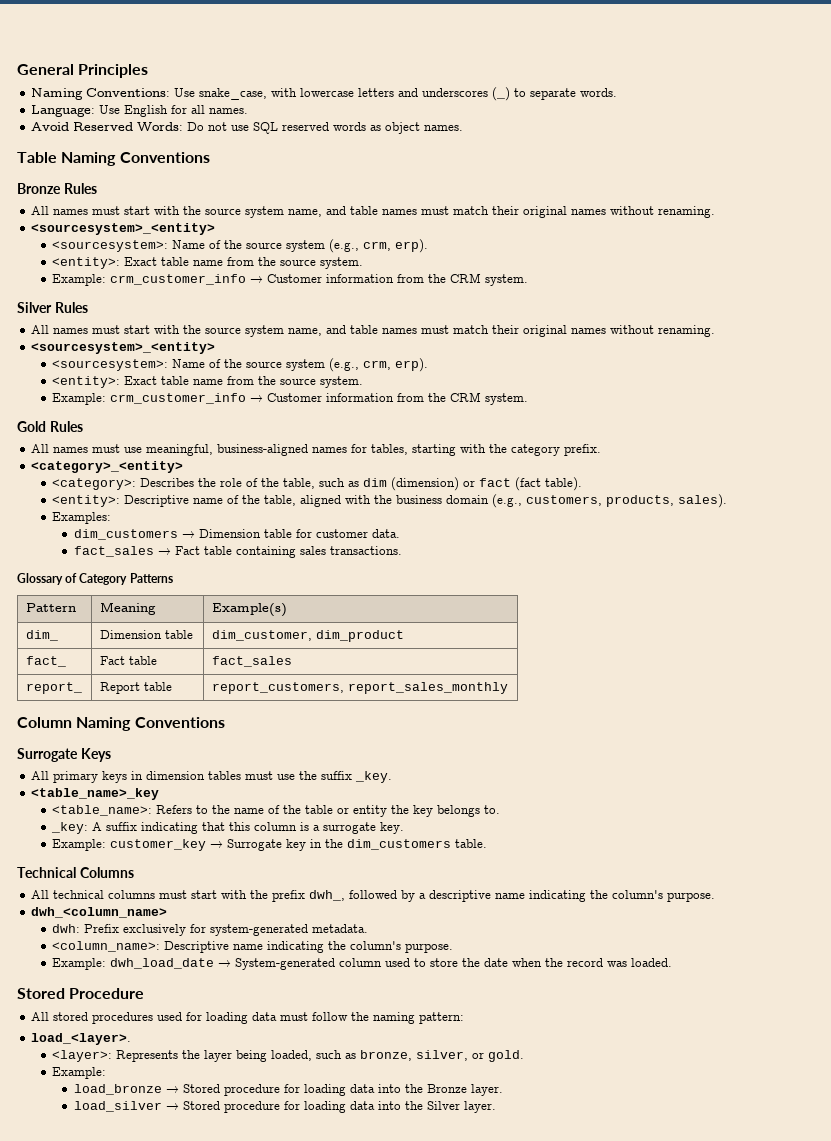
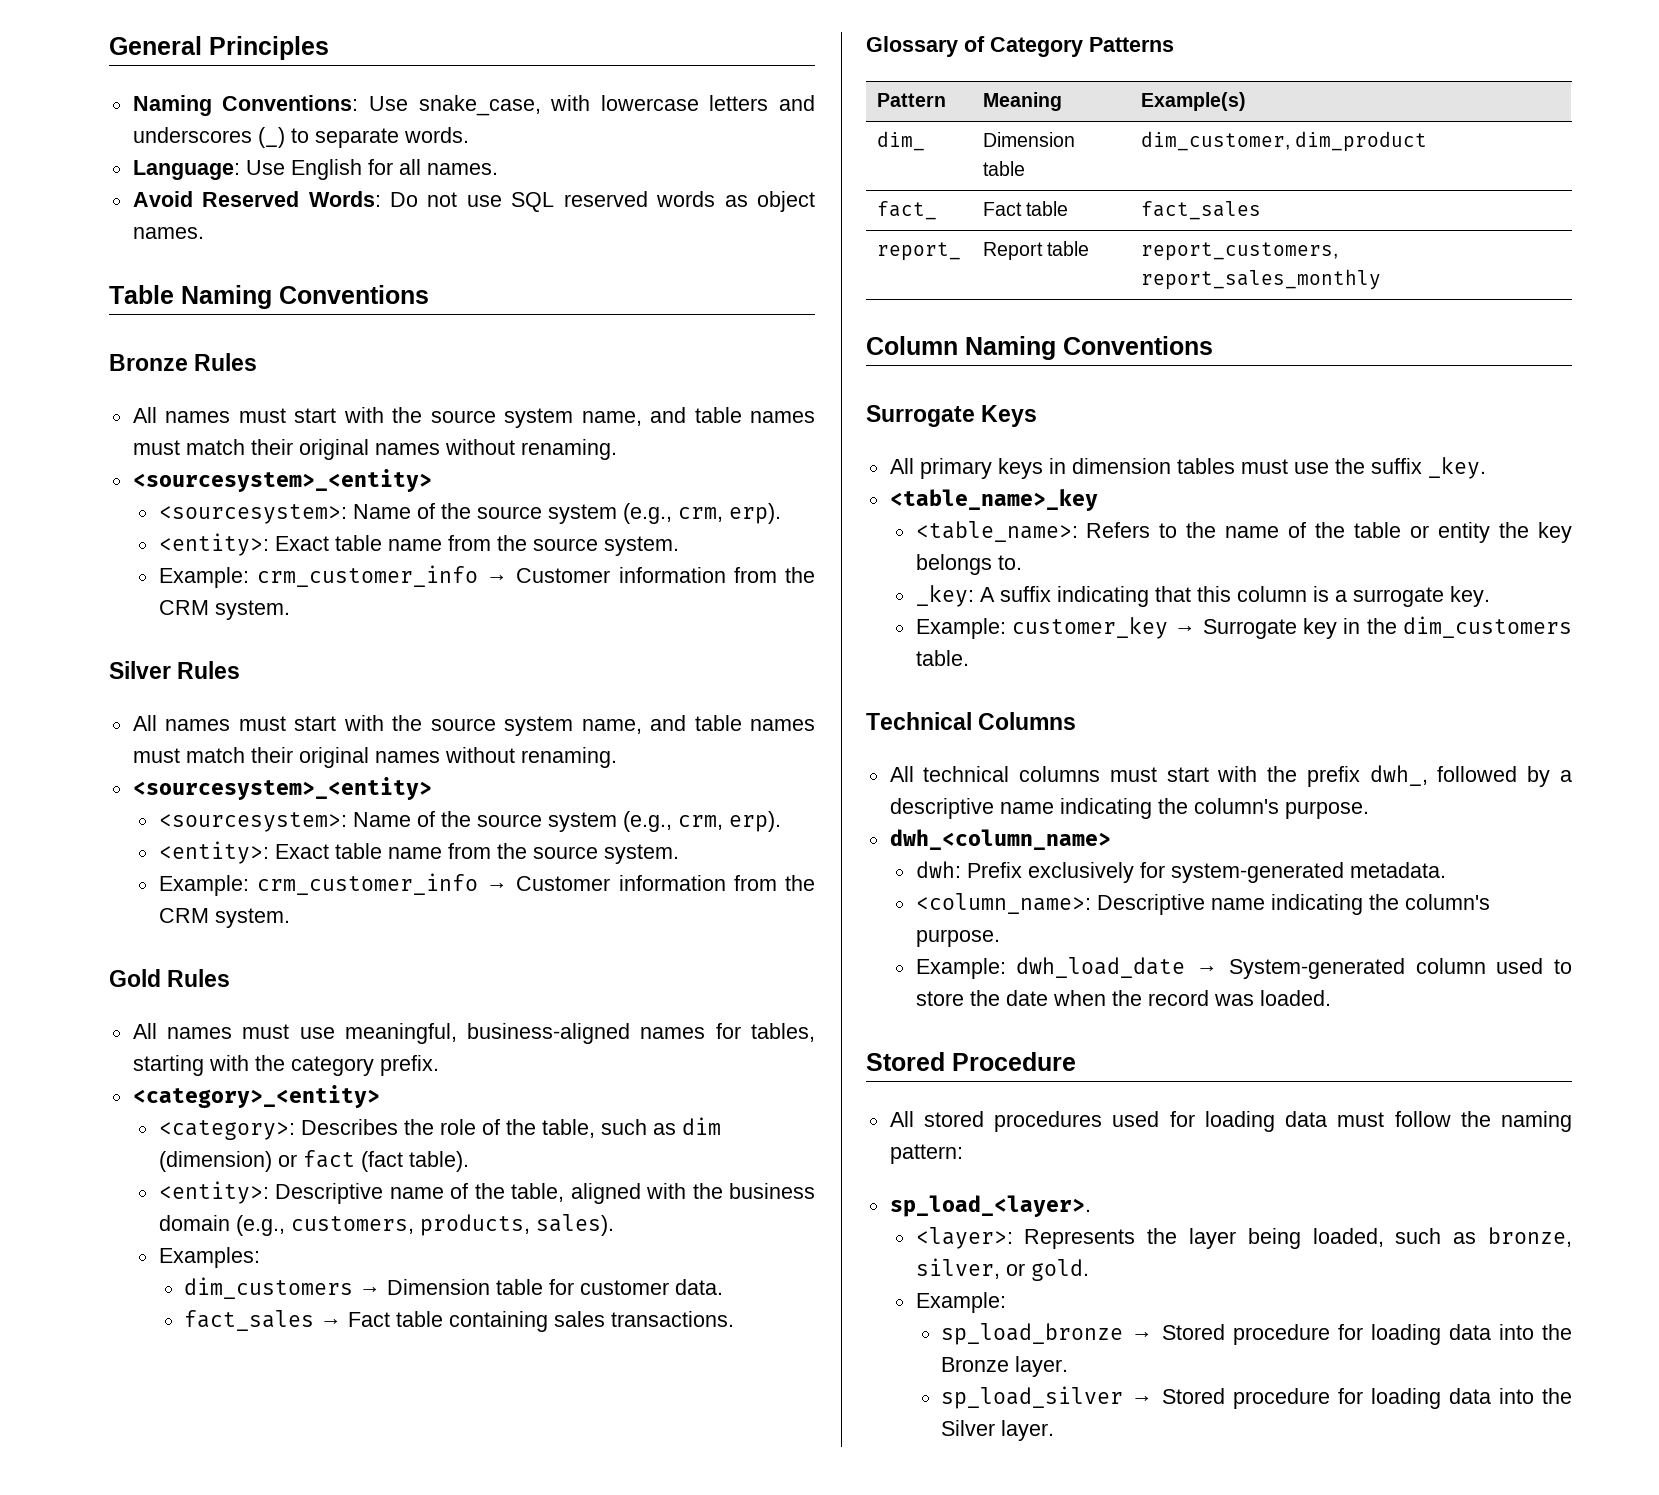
[30,1033,131,1045] load_<layer>. -> [889,1195,1091,1217] sp_load_<layer>.
[73,1084,162,1095] load_bronze -> [941,1323,1124,1345] sp_load_bronze
[73,1101,162,1112] load_silver -> [941,1386,1124,1409] sp_load_silver

